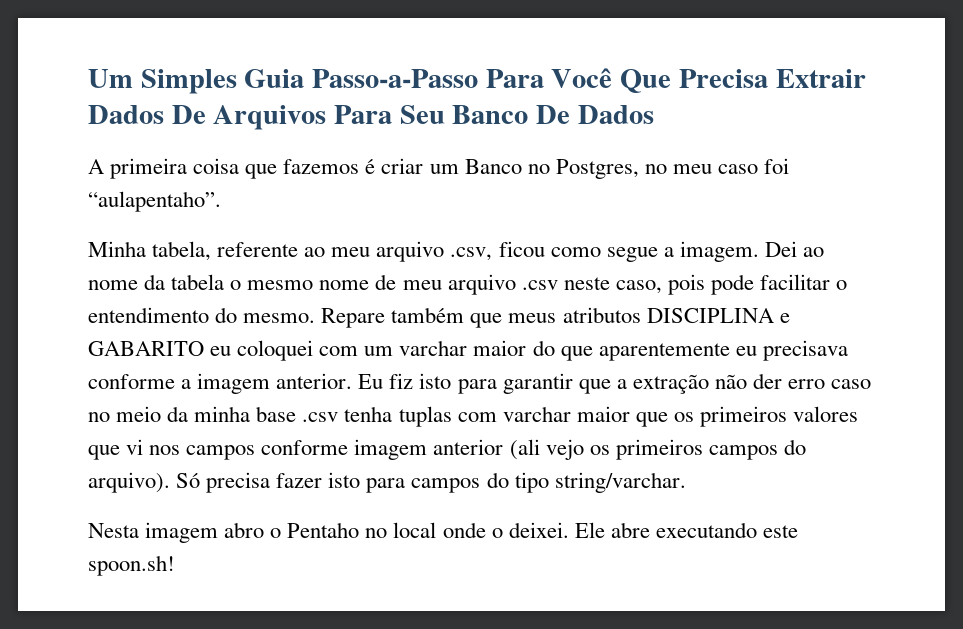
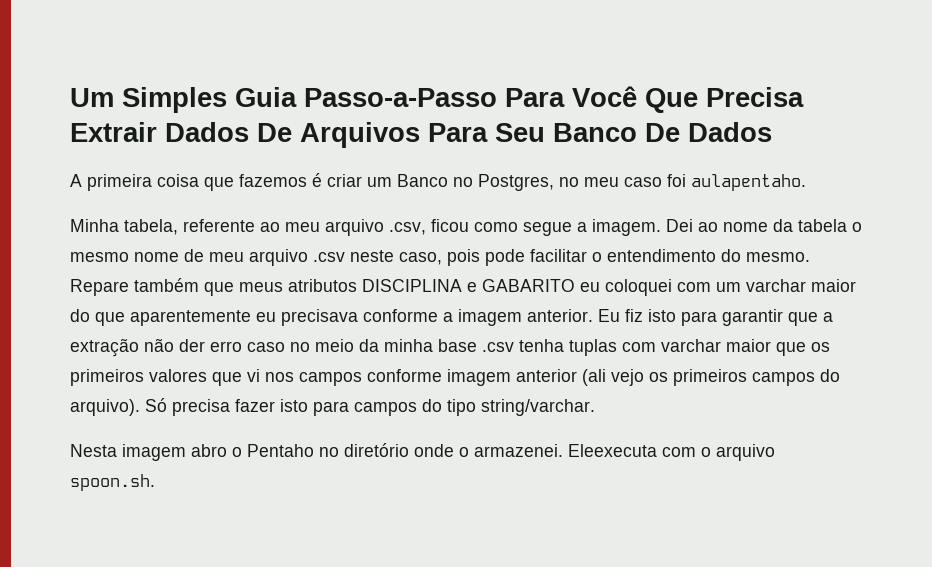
[88,191,221,212] “aulapentaho”. -> [691,174,806,191] aulapentaho.
[393,522,437,538] local -> [344,443,409,457] diretório
[508,522,798,538] [88,555,175,576] deixei. Ele abre executando este spoon.sh! -> [474,444,775,461] [70,474,155,491] armazenei. Eleexecuta com o arquivo spoon.sh.

